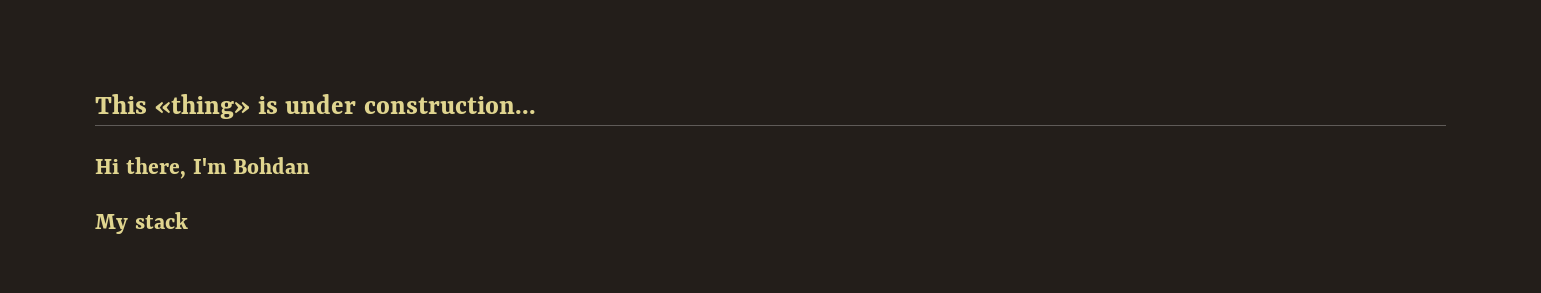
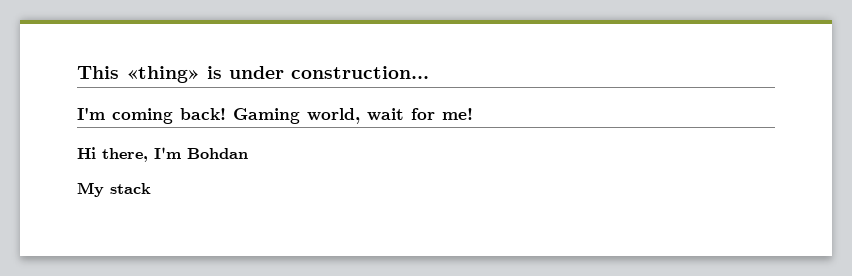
(537, 105) none -> [77,107,473,124] // I'm coming back! Gaming world, wait for me!

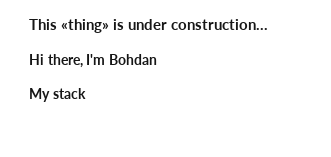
[77,107,473,124] // I'm coming back! Gaming world, wait for me! -> (268, 24) none

